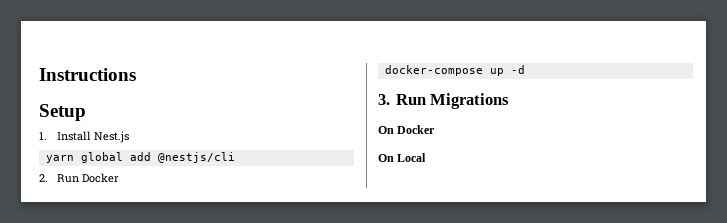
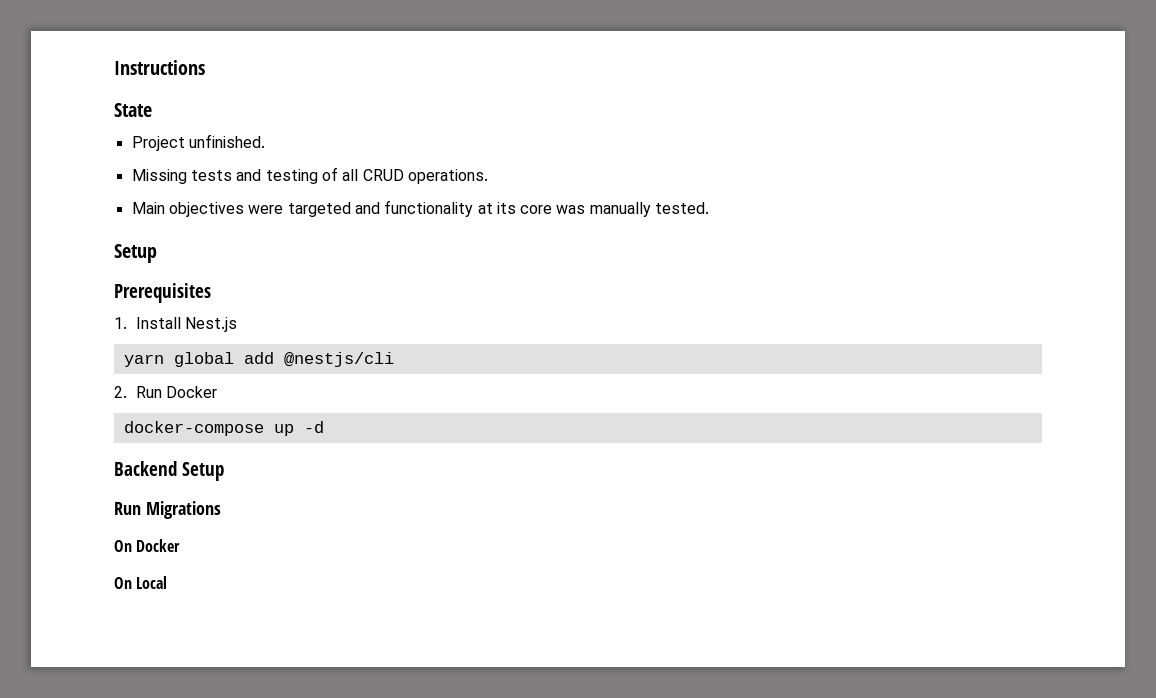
[39,104,86,121] // Setup -> [114,103,152,117] [131,134,265,151] [131,167,488,184] [131,200,710,217] [114,244,157,263] [114,283,211,303] // State // Project unfinished. // Missing tests and testing of all CRUD operations. // Main objectives were targeted and functionality at its core was manually tested. // Setup // Prerequisites
[378,94,390,105] 3. -> [114,461,224,481] Backend Setup //

